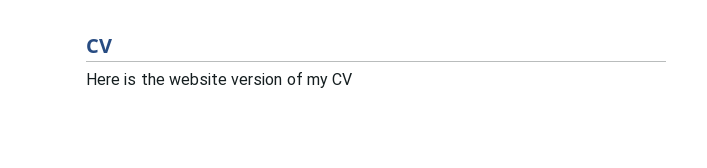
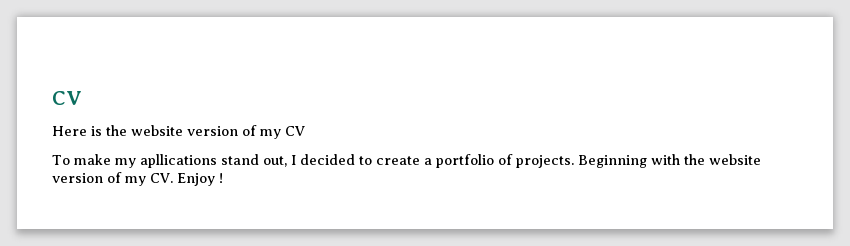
(353, 79) none -> [52,154,761,168] [52,172,223,186] // To make my apllications stand out, I decided to create a portfolio of projects. Beginning with the website version of my CV. Enjoy !

